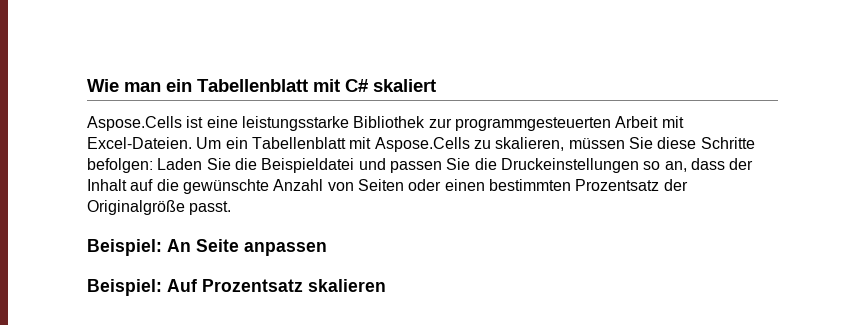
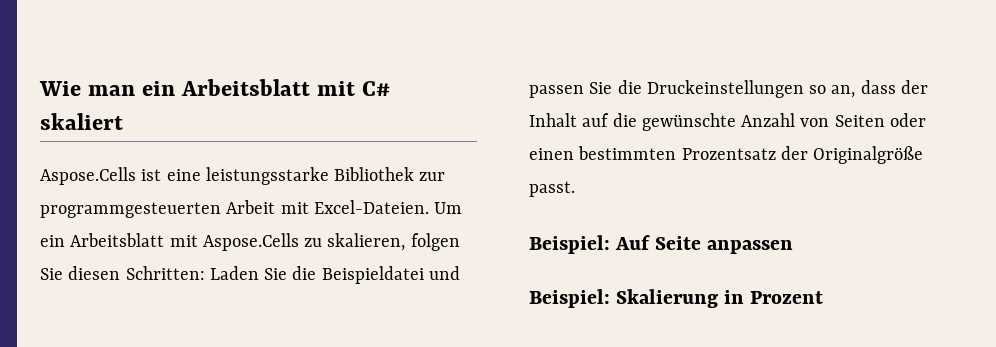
[197,79,308,92] Tabellenblatt -> [181,79,311,96] Arbeitsblatt
[251,137,346,149] Tabellenblatt -> [70,233,165,247] Arbeitsblatt
[568,137,755,149] [87,158,153,173] müssen Sie diese Schritte befolgen: -> [410,233,460,251] [40,266,205,280] folgen Sie diesen Schritten:
[167,239,191,252] An -> [615,235,651,250] Auf
[167,279,386,292] Auf Prozentsatz skalieren -> [616,289,824,308] Skalierung in Prozent

